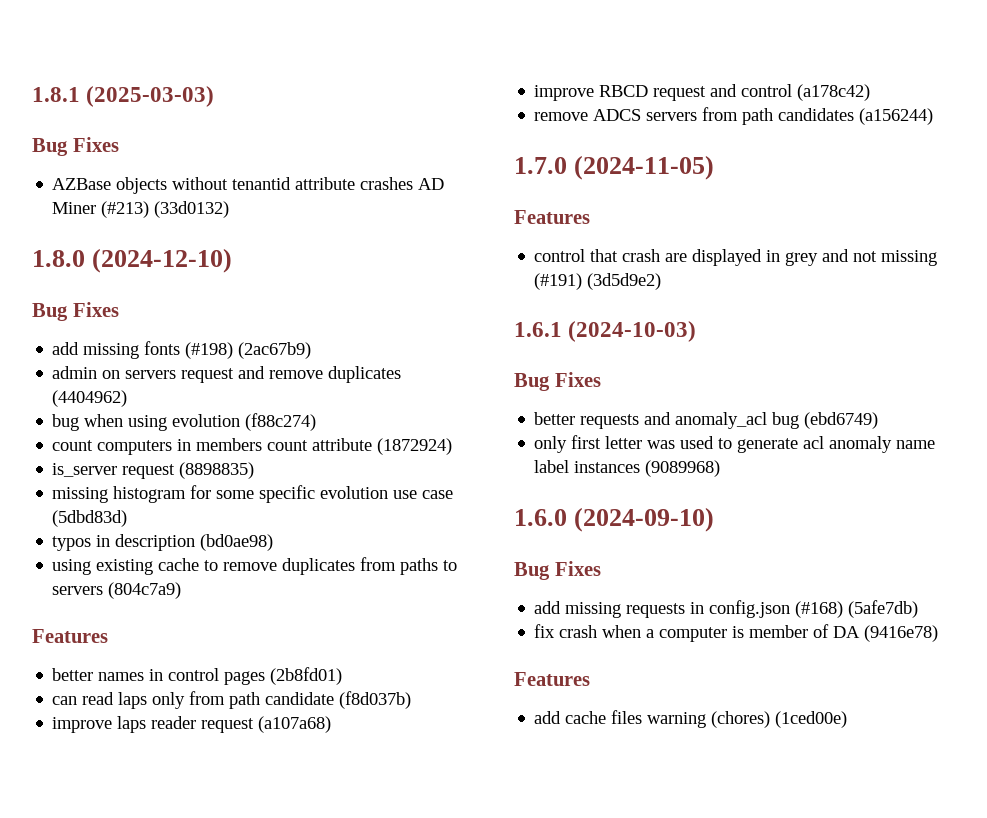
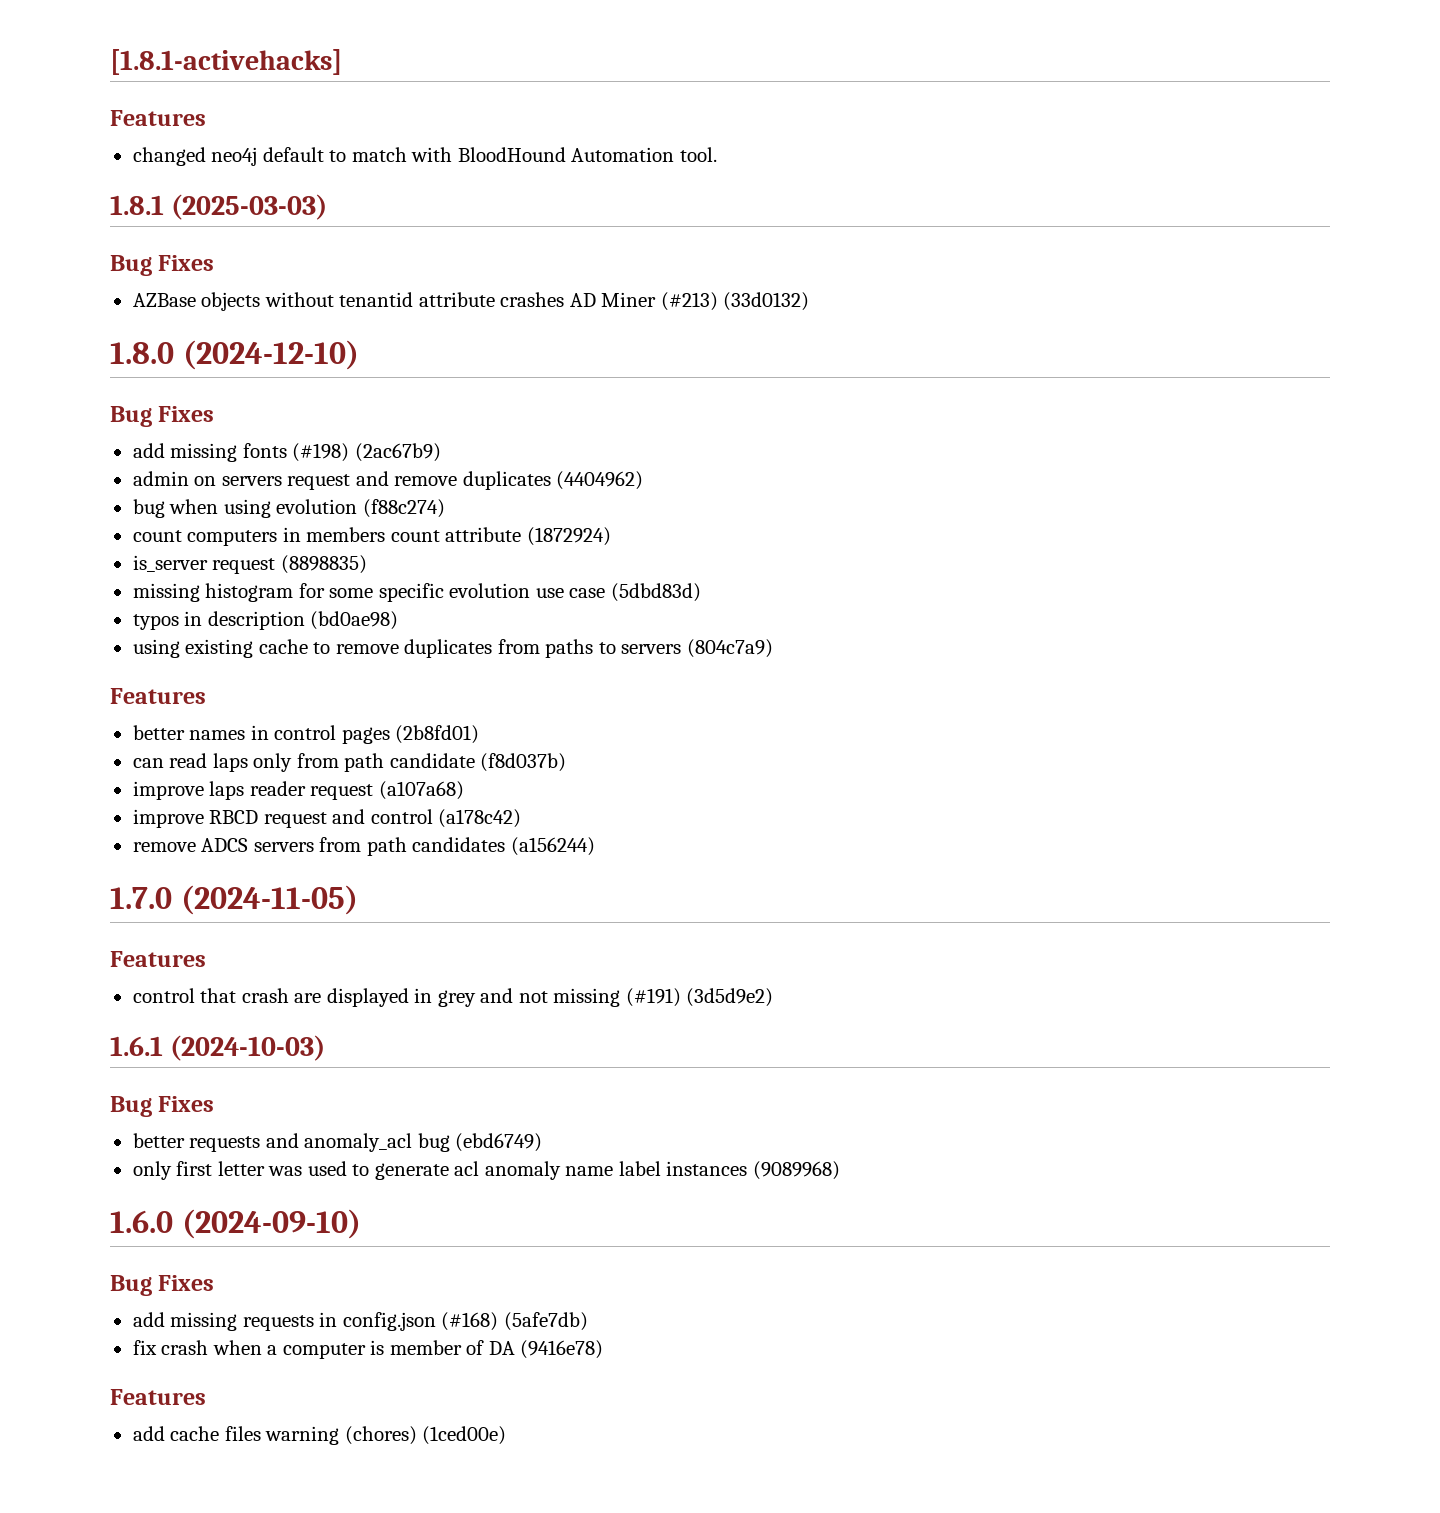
(32, 94) none -> [110,49,342,75] [110,110,206,126] [132,147,717,166] [1.8.1-activehacks] // Features // changed neo4j default to match with BloodHound Automation tool. //

